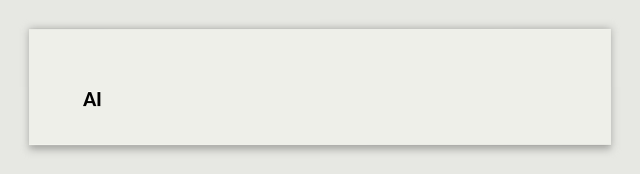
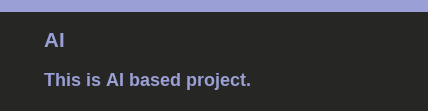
[83,92,103,107] AI -> [44,33,65,47] [44,73,251,90] AI // This is AI based project.

